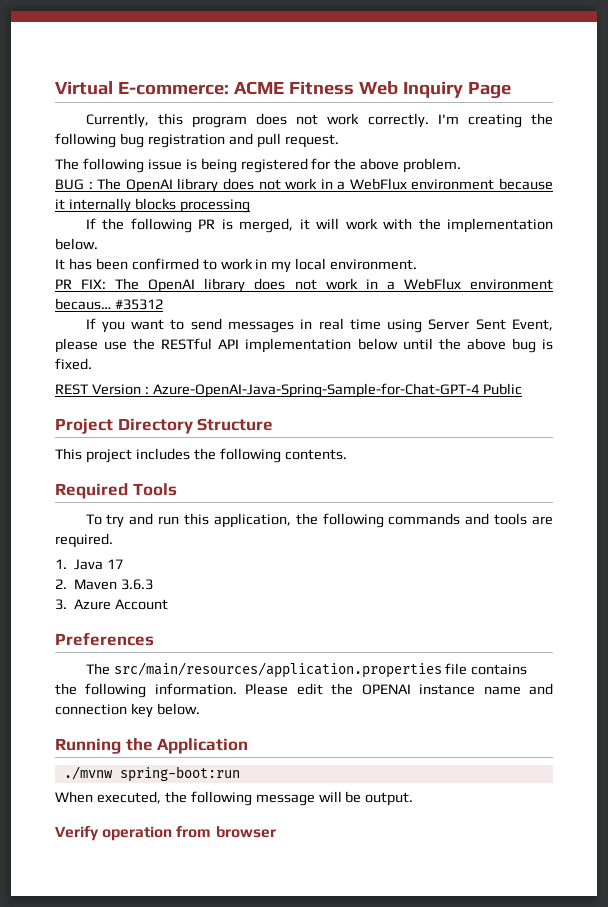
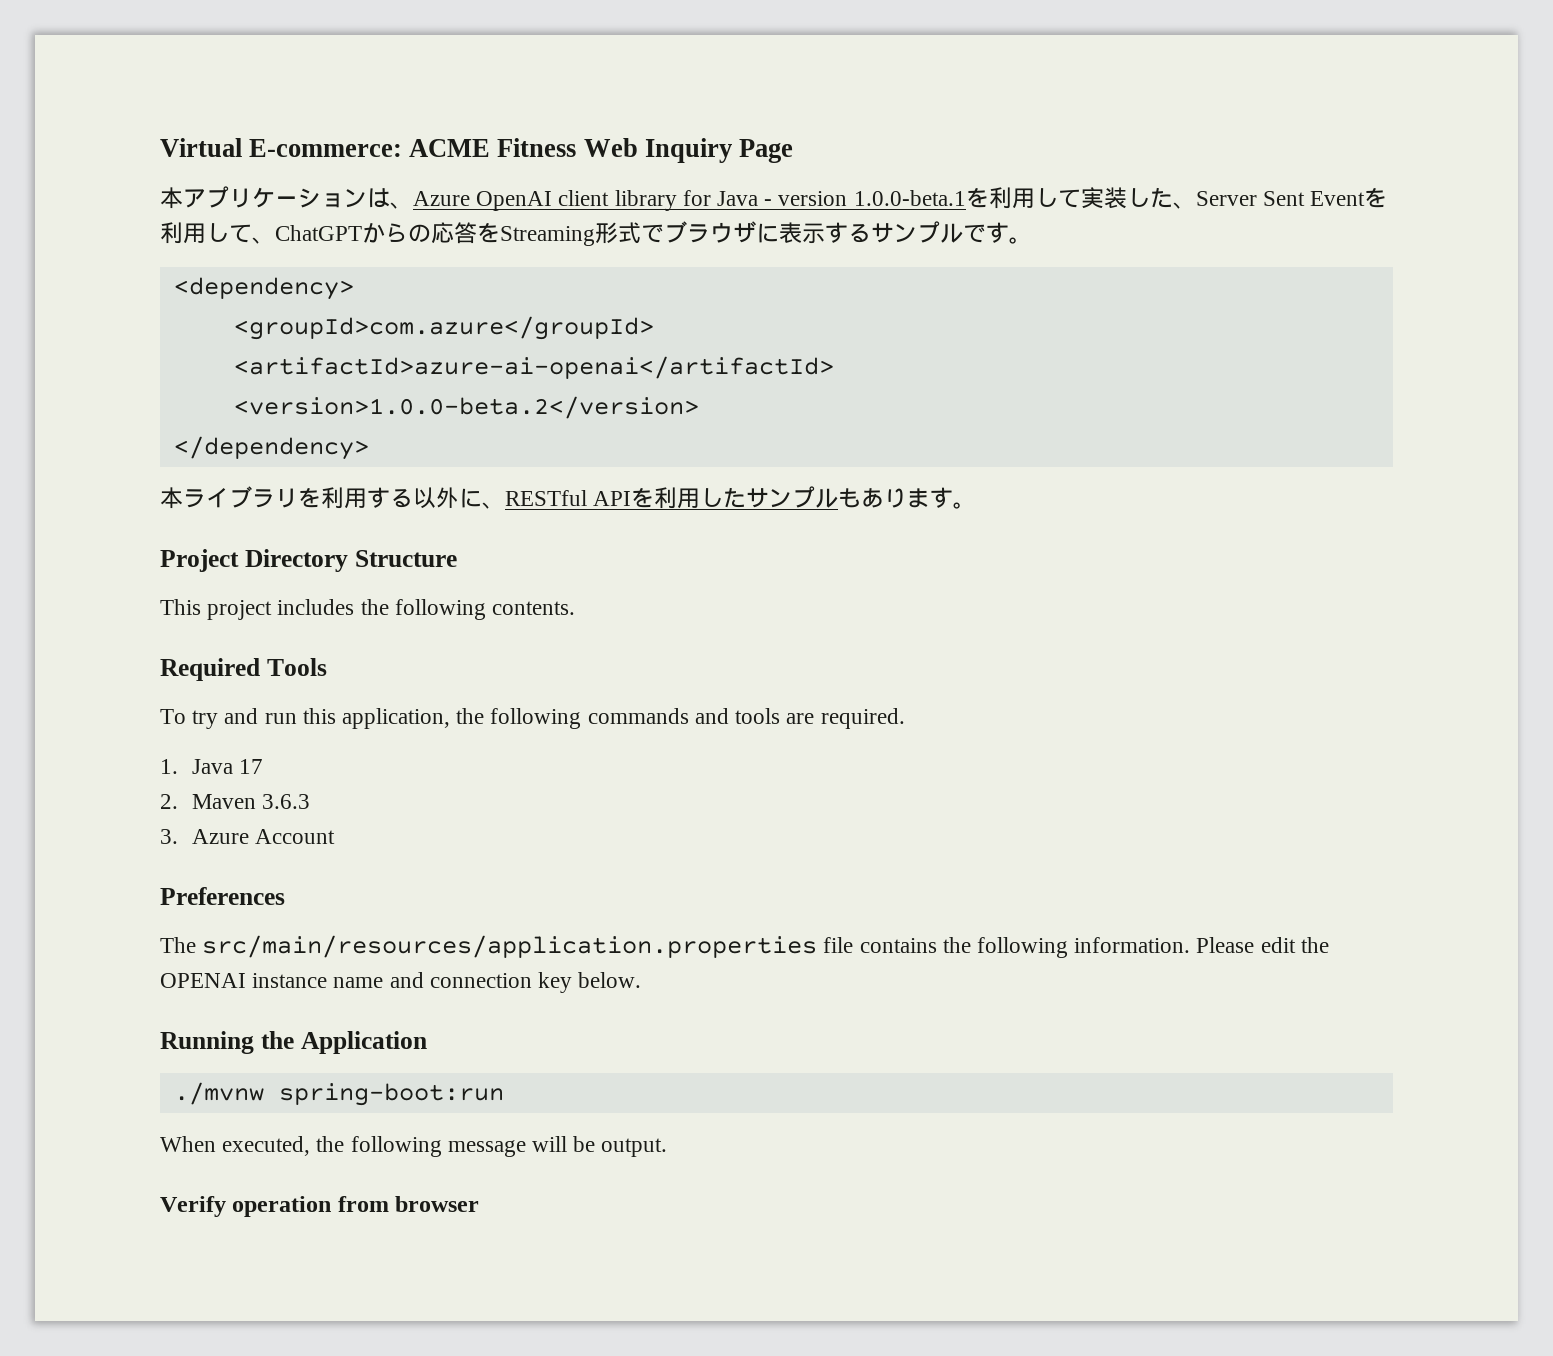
[85,113,553,128] [55,133,339,148] [55,158,462,173] [55,178,553,193] [55,198,250,213] [85,218,553,233] [55,238,98,250] [55,258,418,273] [55,278,553,293] [55,298,163,310] [85,318,553,333] [55,338,553,353] [55,358,92,370] [55,383,522,398] Currently, this program does not work correctly. I'm creating the following bug registration and pull request. // The following issue is being registered for the above problem. // BUG : The OpenAI library does not work in a WebFlux environment because it internally blocks processing // If the following PR is merged, it will work with the implementation below. // It has been confirmed to work in my local environment. // PR FIX: The OpenAI library does not work in a WebFlux environment becaus… #35312 // If you want to send messages in real time using Server Sent Event, please use the RESTful API implementation below until the above bug is fixed. // REST Version : Azure-OpenAI-Java-Spring-Sample-for-Chat-GPT-4 Public -> [160,186,1388,211] [160,221,1032,246] [173,277,354,300] [233,316,654,340] [233,356,834,379] [233,396,699,419] [173,436,369,460] [160,486,977,509] 本アプリケーションは、Azure OpenAI client library for Java - version 1.0.0-beta.1を利用して実装した、Server Sent Eventを利用して、ChatGPTからの応答をStreaming形式でブラウザに表示するサンプルです。 // <dependency> // <groupId>com.azure</groupId> // <artifactId>azure-ai-openai</artifactId> // <version>1.0.0-beta.2</version> // </dependency> // 本ライブラリを利用する以外に、RESTful APIを利用したサンプルもあります。

